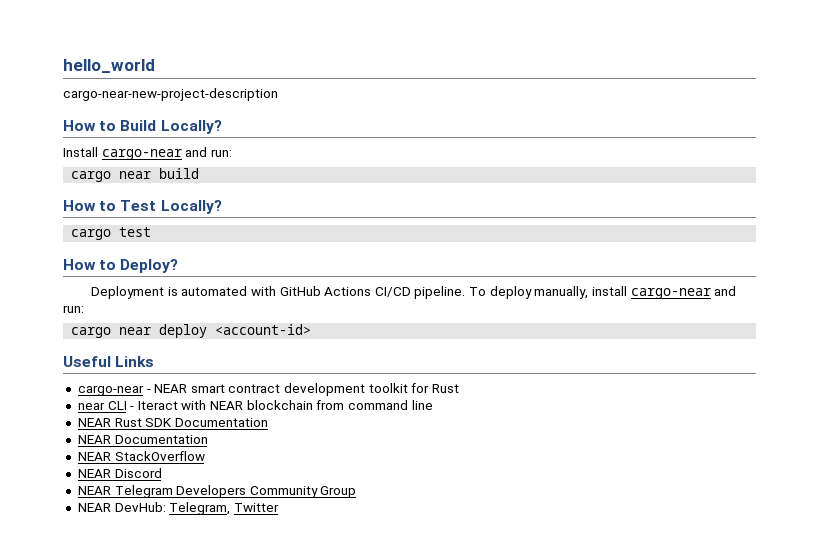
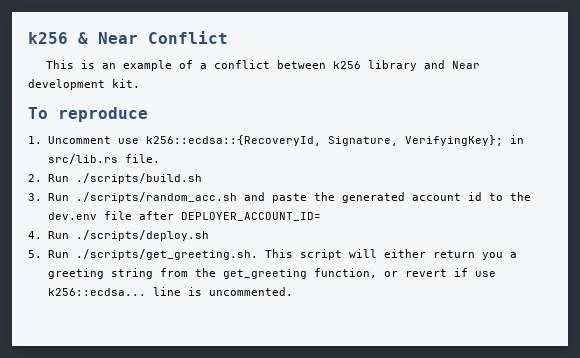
[63,59,155,73] [63,88,278,101] [63,120,222,134] [63,147,232,160] [71,168,200,182] [63,200,222,214] [71,227,152,240] [63,259,179,273] [90,286,737,299] [63,305,84,313] [71,324,312,338] [63,356,155,367] [77,383,460,396] [77,400,433,410] [77,418,268,427] [77,435,208,444] [77,451,205,461] [77,468,162,478] [77,485,357,498] [77,502,279,515] hello_world // cargo-near-new-project-description // How to Build Locally? // Install cargo-near and run: // cargo near build // How to Test Locally? // cargo test // How to Deploy? // Deployment is automated with GitHub Actions CI/CD pipeline. To deploy manually, install cargo-near and run: // cargo near deploy <account-id> // Useful Links // cargo-near - NEAR smart contract development toolkit for Rust // near CLI - Iteract with NEAR blockchain from command line // NEAR Rust SDK Documentation // NEAR Documentation // NEAR StackOverflow // NEAR Discord // NEAR Telegram Developers Community Group // NEAR DevHub: Telegram, Twitter -> [28,31,228,44] [46,60,481,71] [28,79,140,90] [28,107,148,122] [28,135,524,146] [47,154,160,164] [28,173,202,184] [28,192,531,203] [47,211,321,221] [28,230,209,241] [28,249,517,260] [47,268,496,279] [47,287,293,296] k256 & Near Conflict // This is an example of a conflict between k256 library and Near development kit. // To reproduce // 1. Uncomment use k256::ecdsa::{RecoveryId, Signature, VerifyingKey}; in src/lib.rs file. // 2. Run ./scripts/build.sh // 3. Run ./scripts/random_acc.sh and paste the generated account id to the dev.env file after DEPLOYER_ACCOUNT_ID= // 4. Run ./scripts/deploy.sh // 5. Run ./scripts/get_greeting.sh. This script will either return you a greeting string from the get_greeting function, or revert if use k256::ecdsa... line is uncommented.

